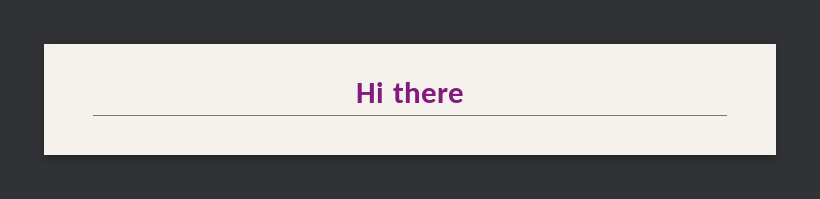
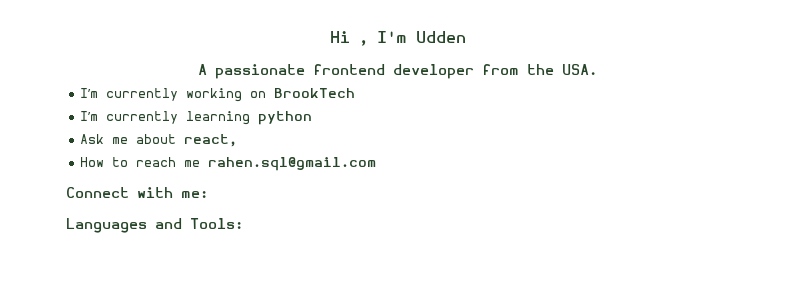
[392,82,464,103] there -> [358,31,466,46] [198,64,597,79] [80,88,356,102] [80,111,313,125] [80,134,238,147] [80,157,377,171] [66,187,208,198] [66,218,243,233] , I'm Udden // A passionate frontend developer from the USA. // I’m currently working on BrookTech // I’m currently learning python // Ask me about react, // How to reach me rahen.sql@gmail.com // Connect with me: // Languages and Tools:

